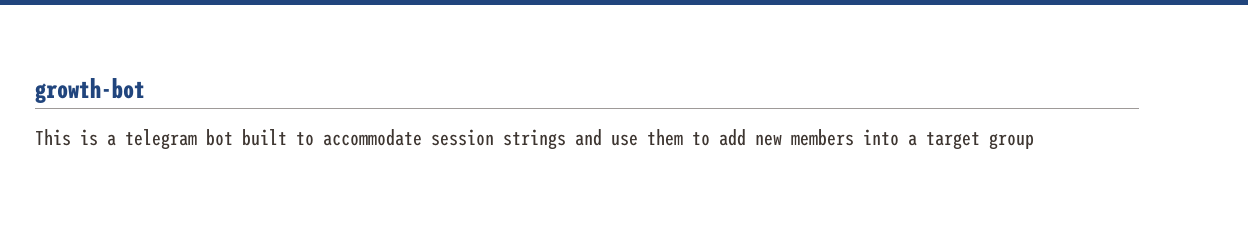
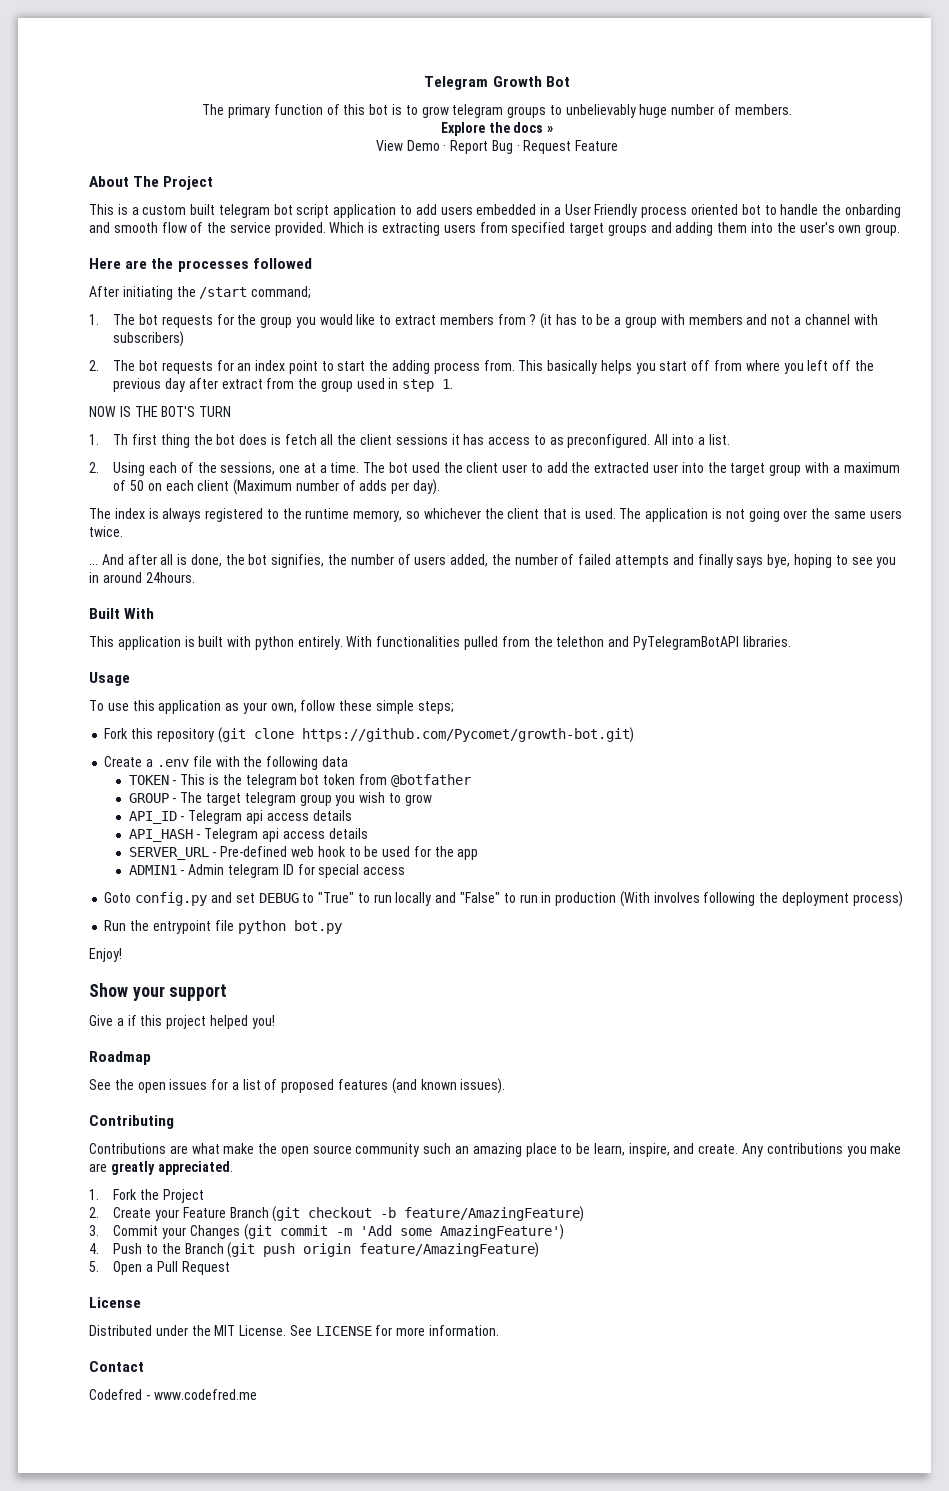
[35,78,145,103] [35,129,1034,150] growth-bot // This is a telegram bot built to accommodate session strings and use them to add new members into a target group -> [424,76,570,90] [202,104,792,118] [440,122,554,136] [375,140,619,154] [89,176,214,190] [89,204,901,218] [89,222,901,236] [89,258,312,272] [89,286,312,300] [89,313,878,329] [113,331,185,347] [89,360,874,374] [113,378,454,392] [89,406,232,417] [89,434,730,448] [89,462,900,476] [113,479,441,495] [89,508,902,522] [89,526,123,537] [89,554,897,568] [89,572,195,583] [89,608,155,619] [89,636,791,650] [89,672,130,686] [89,700,454,714] [104,727,634,743] [104,756,348,770] [128,774,471,788] [128,792,432,806] [128,810,352,824] [128,828,368,842] [128,846,479,860] [128,864,406,878] [104,891,903,907] [104,920,342,934] [89,948,122,962] [89,983,228,1001] [89,1015,275,1029] [89,1051,151,1065] [89,1078,506,1094] [89,1115,174,1129] [89,1143,902,1157] [89,1161,233,1175] [89,1189,204,1203] [89,1206,585,1222] [89,1224,564,1240] [89,1242,540,1258] [89,1261,230,1275] [89,1297,141,1308] [89,1325,500,1336] [89,1361,144,1372] [89,1389,257,1400] Telegram Growth Bot // The primary function of this bot is to grow telegram groups to unbelievably huge number of members. // Explore the docs » // View Demo · Report Bug · Request Feature // About The Project // This is a custom built telegram bot script application to add users embedded in a User Friendly process oriented bot to handle the onbarding and smooth flow of the service provided. Which is extracting users from specified target groups and adding them into the user's own group. // Here are the processes followed // After initiating the /start command; // 1. The bot requests for the group you would like to extract members from ? (it has to be a group with members and not a channel with subscribers) // 2. The bot requests for an index point to start the adding process from. This basically helps you start off from where you left off the previous day after extract from the group used in step 1. // NOW IS THE BOT'S TURN // 1. Th first thing the bot does is fetch all the client sessions it has access to as preconfigured. All into a list. // 2. Using each of the sessions, one at a time. The bot used the client user to add the extracted user into the target group with a maximum of 50 on each client (Maximum number of adds per day). // The index is always registered to the runtime memory, so whichever the client that is used. The application is not going over the same users twice. // ... And after all is done, the bot signifies, the number of users added, the number of failed attempts and finally says bye, hoping to see you in around 24hours. // Built With // This application is built with python entirely. With functionalities pulled from the telethon and PyTelegramBotAPI libraries. // Usage // To use this application as your own, follow these simple steps; // Fork this repository (git clone https://github.com/Pycomet/growth-bot.git) // Create a .env file with the following data // TOKEN - This is the telegram bot token from @botfather // GROUP - The target telegram group you wish to grow // API_ID - Telegram api access details // API_HASH - Telegram api access details // SERVER_URL - Pre-defined web hook to be used for the app // ADMIN1 - Admin telegram ID for special access // Goto config.py and set DEBUG to "True" to run locally and "False" to run in production (With involves following the deployment process) // Run the entrypoint file python bot.py // Enjoy! // Show your support // Give a if this project helped you! // Roadmap // See the open issues for a list of proposed features (and known issues). // Contributing // Contributions are what make the open source community such an amazing place to be learn, inspire, and create. Any contributions you make are greatly appreciated. // 1. Fork the Project // 2. Create your Feature Branch (git checkout -b feature/AmazingFeature) // 3. Commit your Changes (git commit -m 'Add some AmazingFeature') // 4. Push to the Branch (git push origin feature/AmazingFeature) // 5. Open a Pull Request // License // Distributed under the MIT License. See LICENSE for more information. // Contact // Codefred - www.codefred.me

